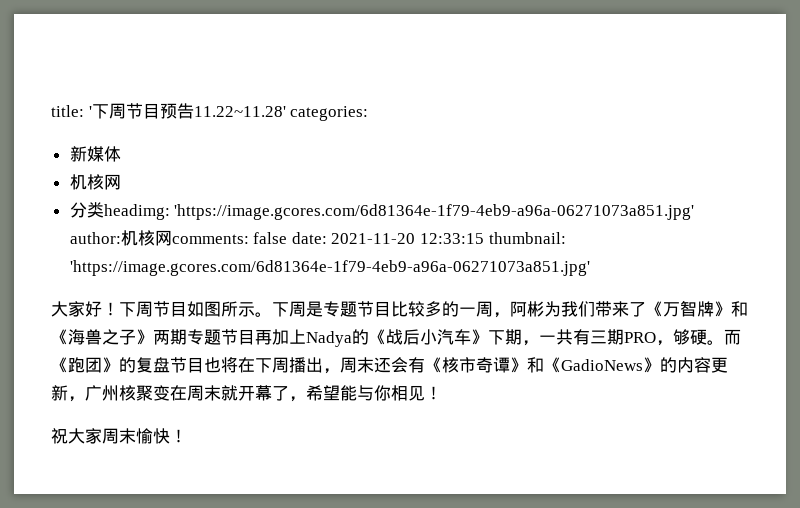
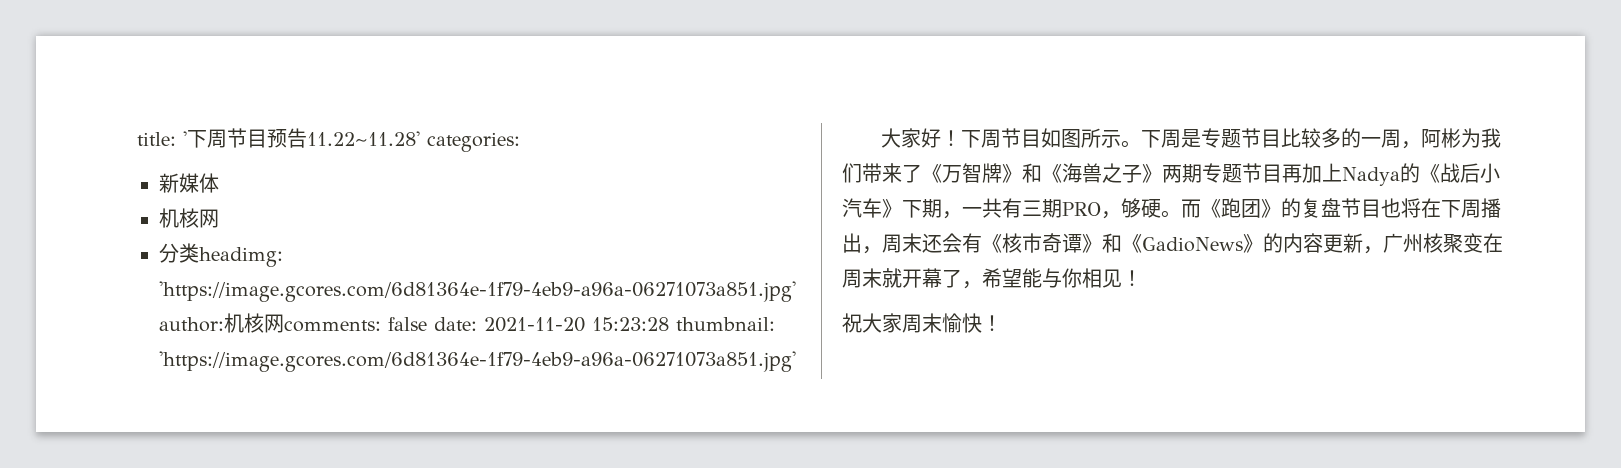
[420,233,485,244] 12:33:15 -> [592,317,669,331] 15:23:28

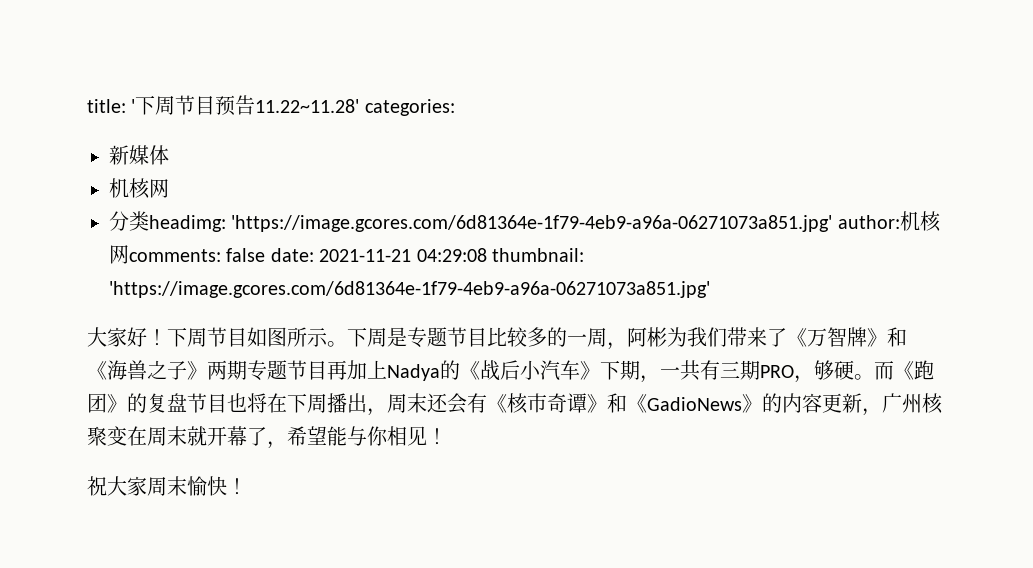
[484,317,669,332] 2021-11-20 15:23:28 -> [319,248,487,262] 2021-11-21 04:29:08

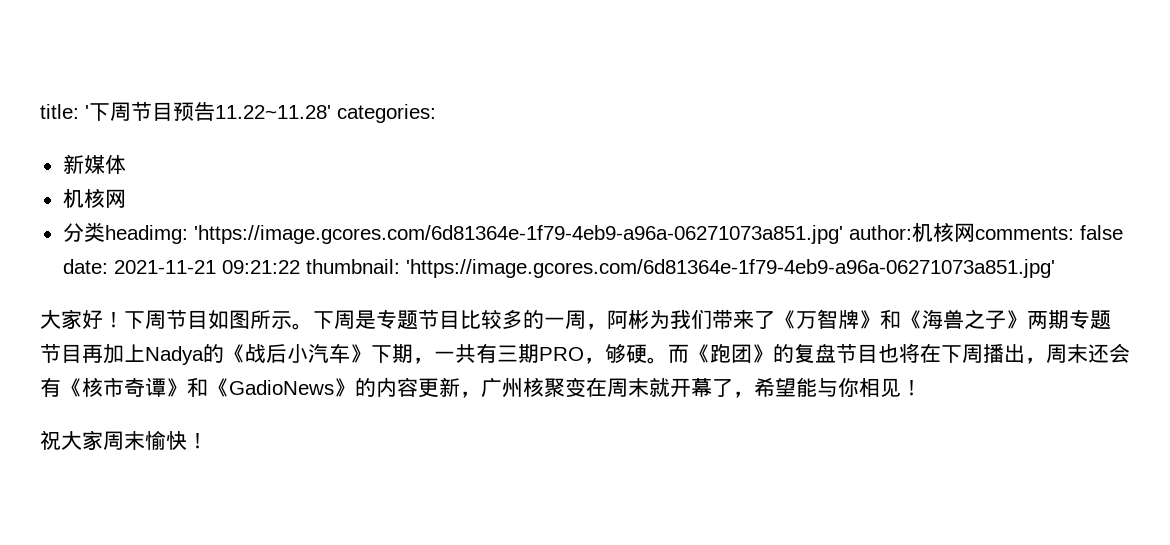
[416,248,487,262] 04:29:08 -> [221,260,300,274] 09:21:22

